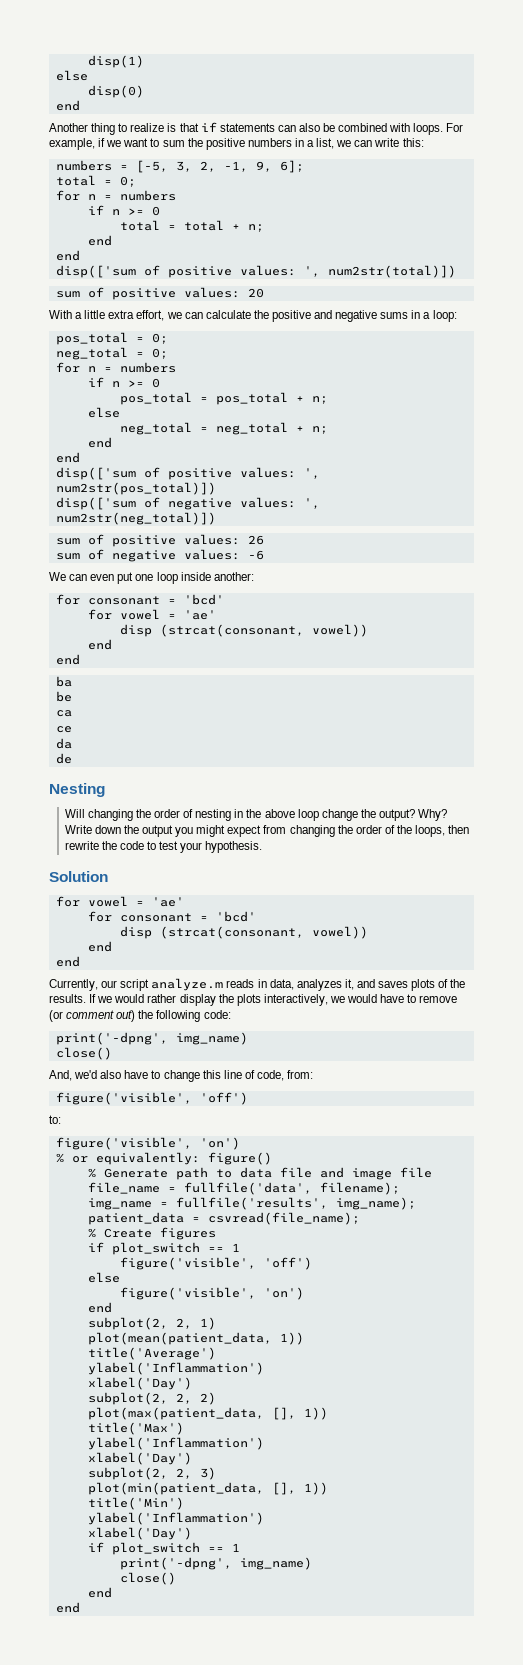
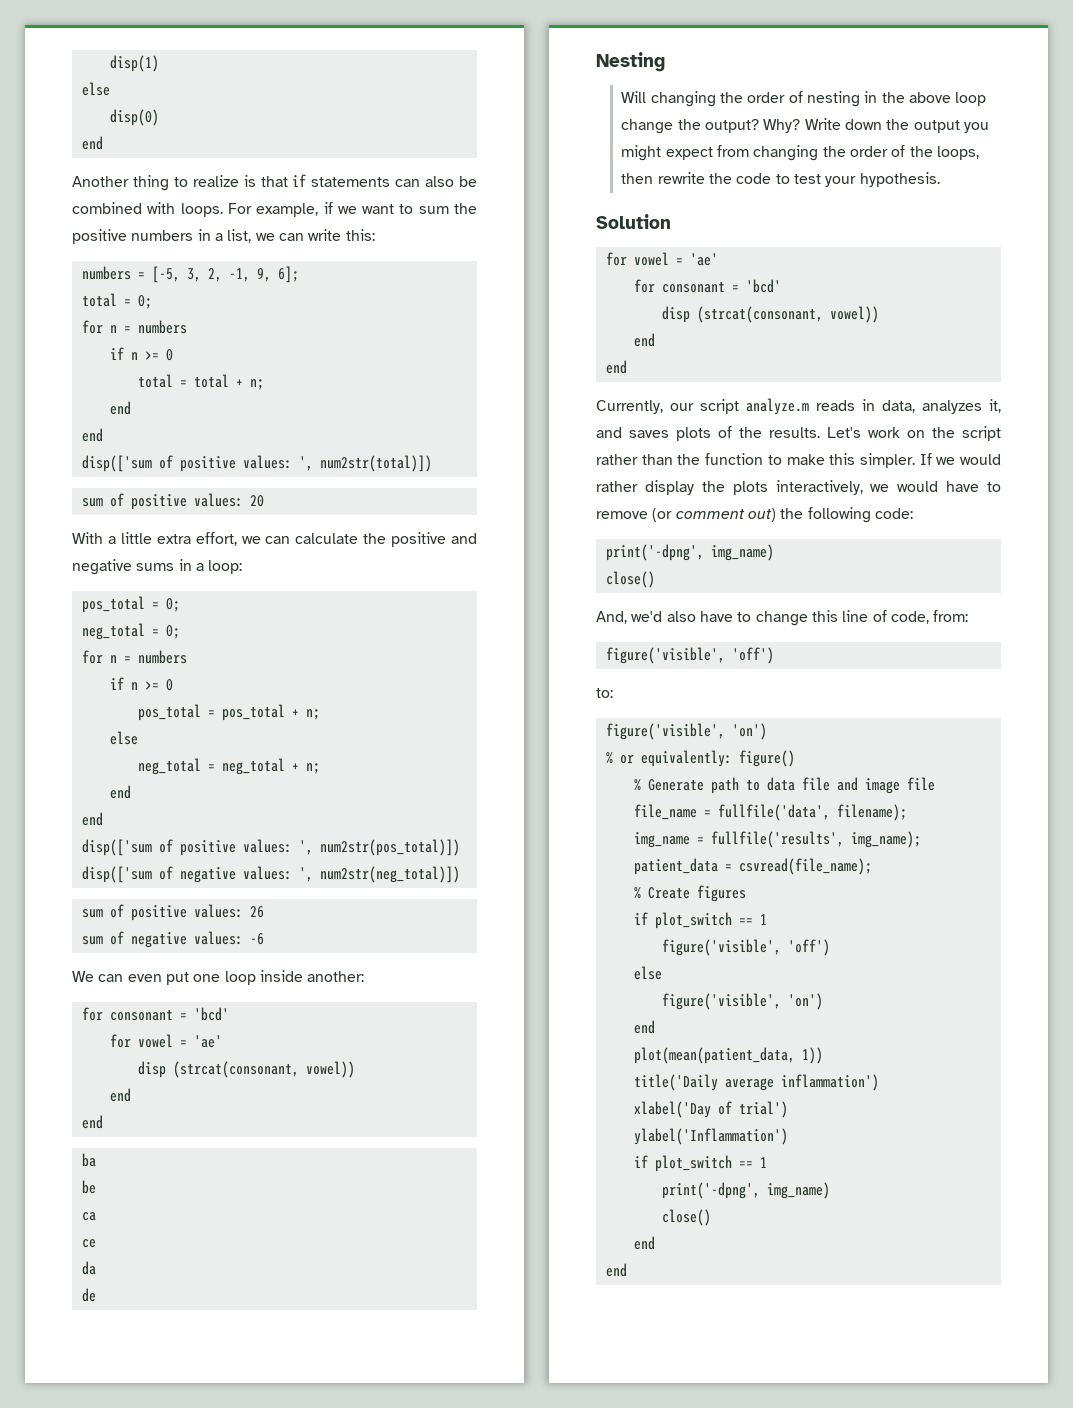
(86, 998) none -> [827,426,1001,441] [596,453,915,468] Let's work on the script rather than the function to make this simpler.
[87,1317,216,1330] // subplot(2, 2, 1) -> (655, 1027) none
[87,1347,216,1360] [87,1362,264,1375] [87,1377,192,1390] [87,1392,216,1405] [87,1407,328,1420] [87,1422,184,1435] [87,1437,264,1450] [87,1452,192,1465] [87,1467,216,1480] [87,1482,328,1495] [87,1497,184,1510] [87,1512,264,1525] [87,1527,192,1540] title('Average') // ylabel('Inflammation') // xlabel('Day') // subplot(2, 2, 2) // plot(max(patient_data, [], 1)) // title('Max') // ylabel('Inflammation') // xlabel('Day') // subplot(2, 2, 3) // plot(min(patient_data, [], 1)) // title('Min') // ylabel('Inflammation') // xlabel('Day') -> [633,1074,879,1091] [633,1101,788,1118] [633,1128,788,1145] title('Daily average inflammation') // xlabel('Day of trial') // ylabel('Inflammation')

